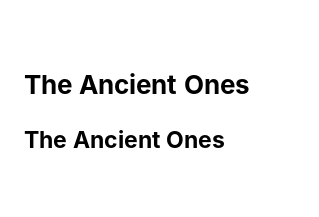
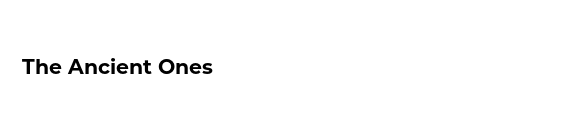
[24,73,251,94] [24,130,226,148] The Ancient Ones // The Ancient Ones -> [22,58,213,74] The Ancient Ones

